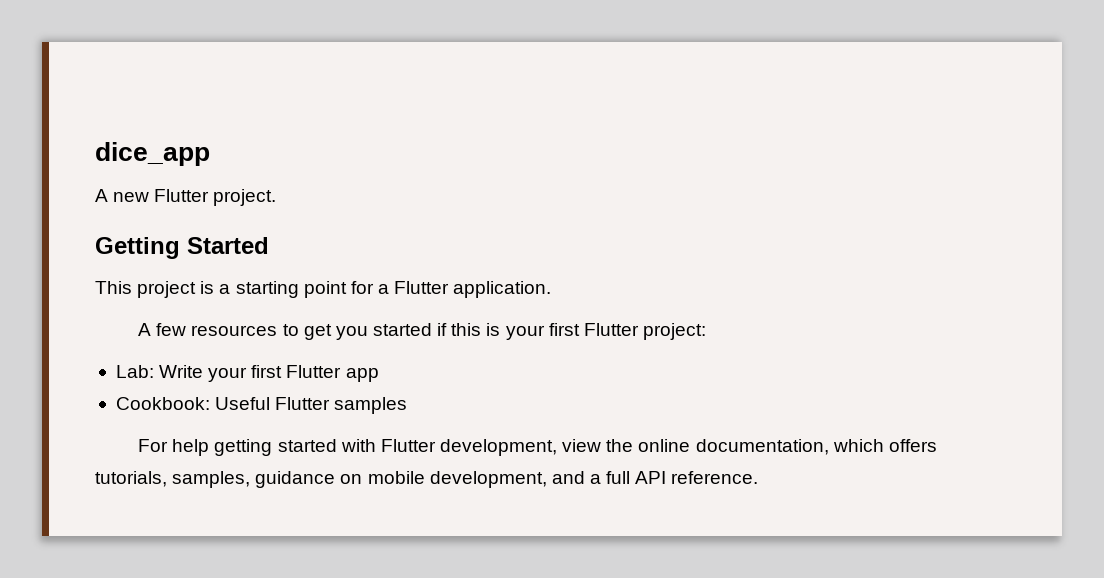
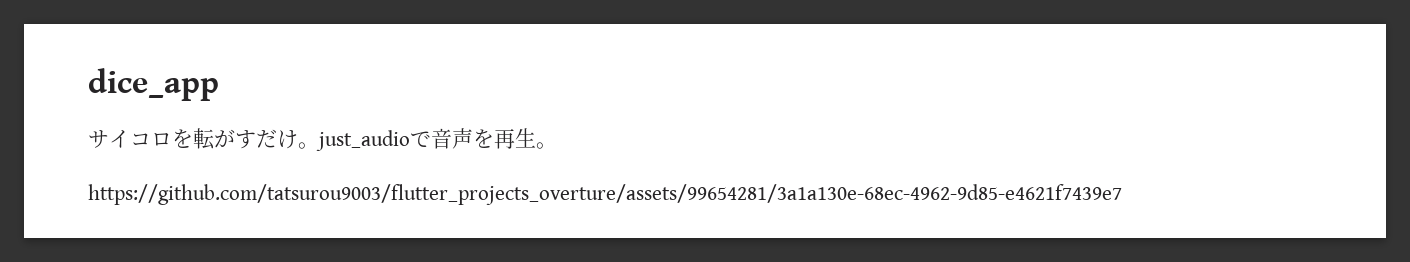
[95,189,277,206] [95,237,269,259] [95,281,552,298] [138,323,706,340] [115,365,379,382] [115,397,408,414] [138,439,937,456] [95,471,759,488] A new Flutter project. // Getting Started // This project is a starting point for a Flutter application. // A few resources to get you started if this is your first Flutter project: // Lab: Write your first Flutter app // Cookbook: Useful Flutter samples // For help getting started with Flutter development, view the online documentation, which offers tutorials, samples, guidance on mobile development, and a full API reference. -> [88,128,557,151] [88,184,1122,205] サイコロを転がすだけ。just_audioで音声を再生。 // https://github.com/tatsurou9003/flutter_projects_overture/assets/99654281/3a1a130e-68ec-4962-9d85-e4621f7439e7

